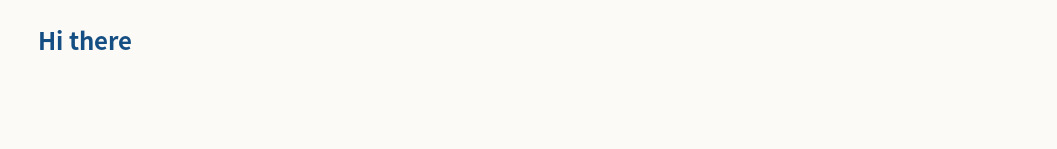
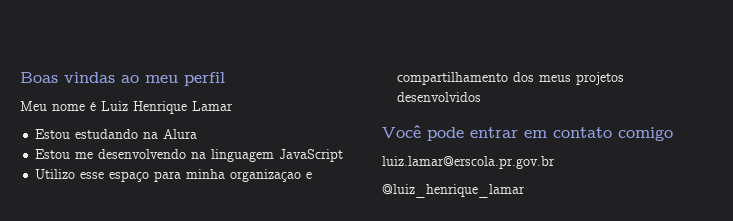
[38,30,133,50] Hi there -> [20,72,225,86] [20,101,233,114] [35,129,198,139] [35,149,344,162] [35,169,313,182] [397,72,625,85] [397,92,482,102] [382,125,673,141] [382,156,555,169] [382,184,525,198] Boas vindas ao meu perfil // Meu nome é Luiz Henrique Lamar // Estou estudando na Alura // Estou me desenvolvendo na linguagem JavaScript // Utilizo esse espaço para minha organizaçao e compartilhamento dos meus projetos desenvolvidos // Você pode entrar em contato comigo // luiz.lamar@erscola.pr.gov.br // @luiz_henrique_lamar

